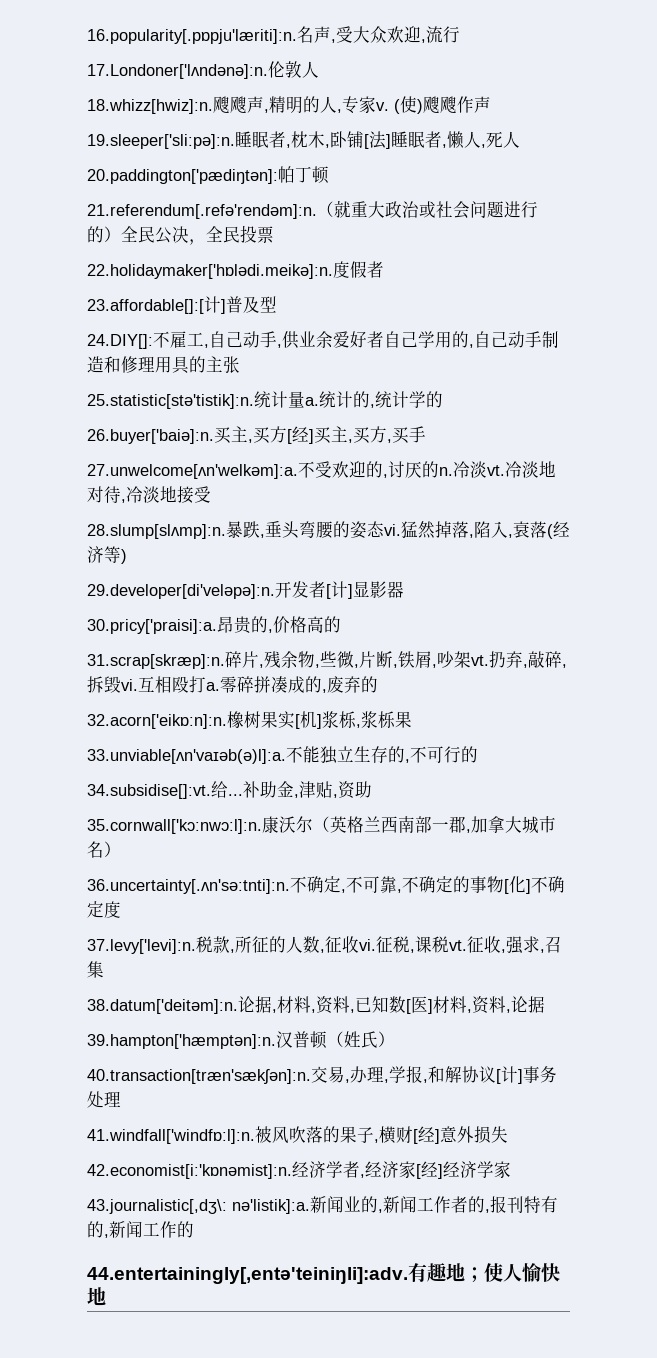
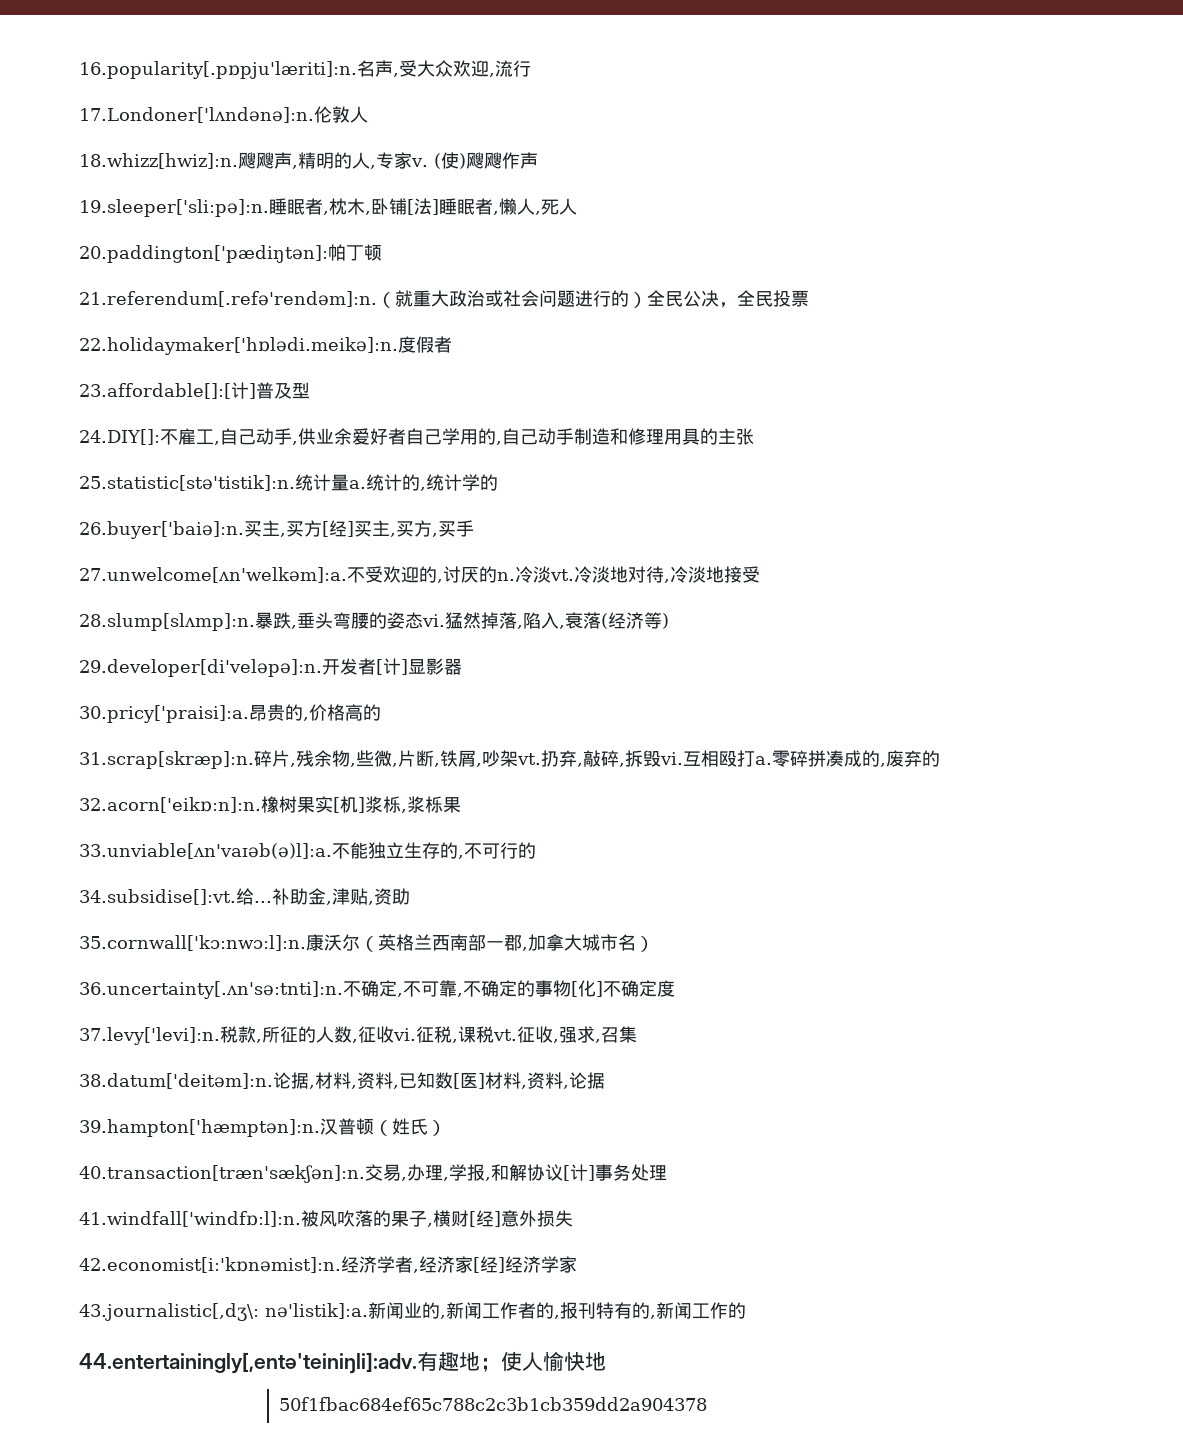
(106, 1296) none -> [279,1397,708,1411] // 50f1fbac684ef65c788c2c3b1cb359dd2a904378

